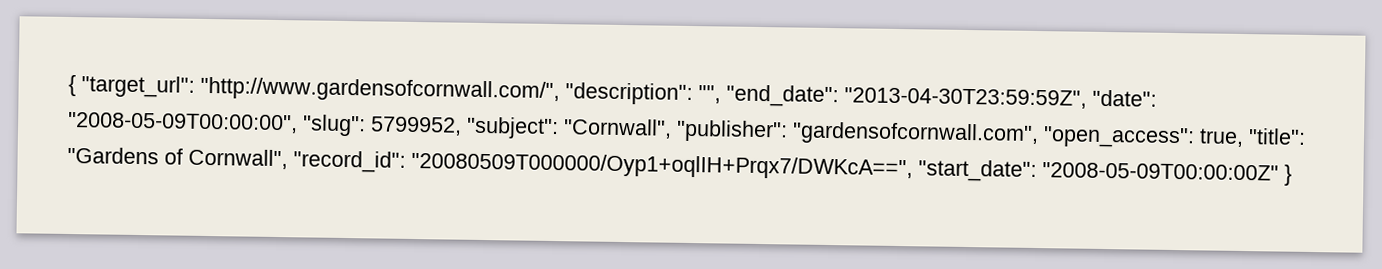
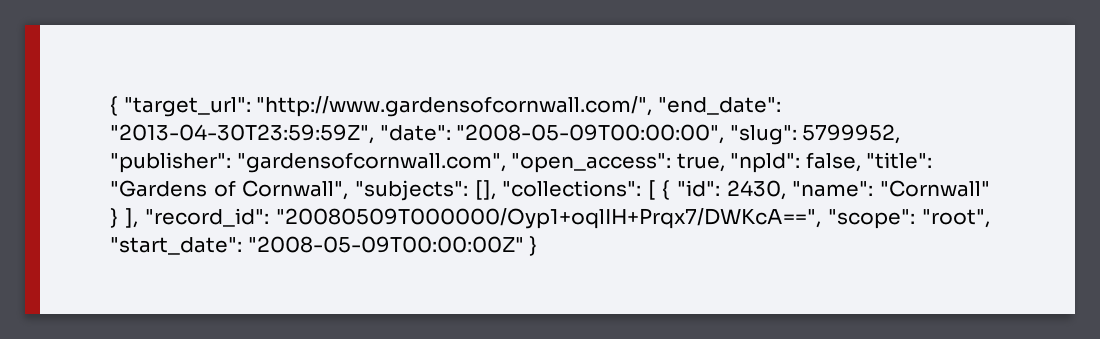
[565,82,721,106] "description": "", -> (653, 106) none
[466,116,672,140] "subject": "Cornwall", -> (901, 134) none
(1244, 137) none -> [730,152,861,173] "npld": false,
[293,150,913,181] "record_id": "20080509T000000/Oyp1+oqlIH+Prqx7/DWKcA==", -> [354,180,990,201] [110,208,990,229] "subjects": [], "collections": [ { "id": 2430, "name": "Cornwall" } ], "record_id": "20080509T000000/Oyp1+oqlIH+Prqx7/DWKcA==", "scope": "root",

